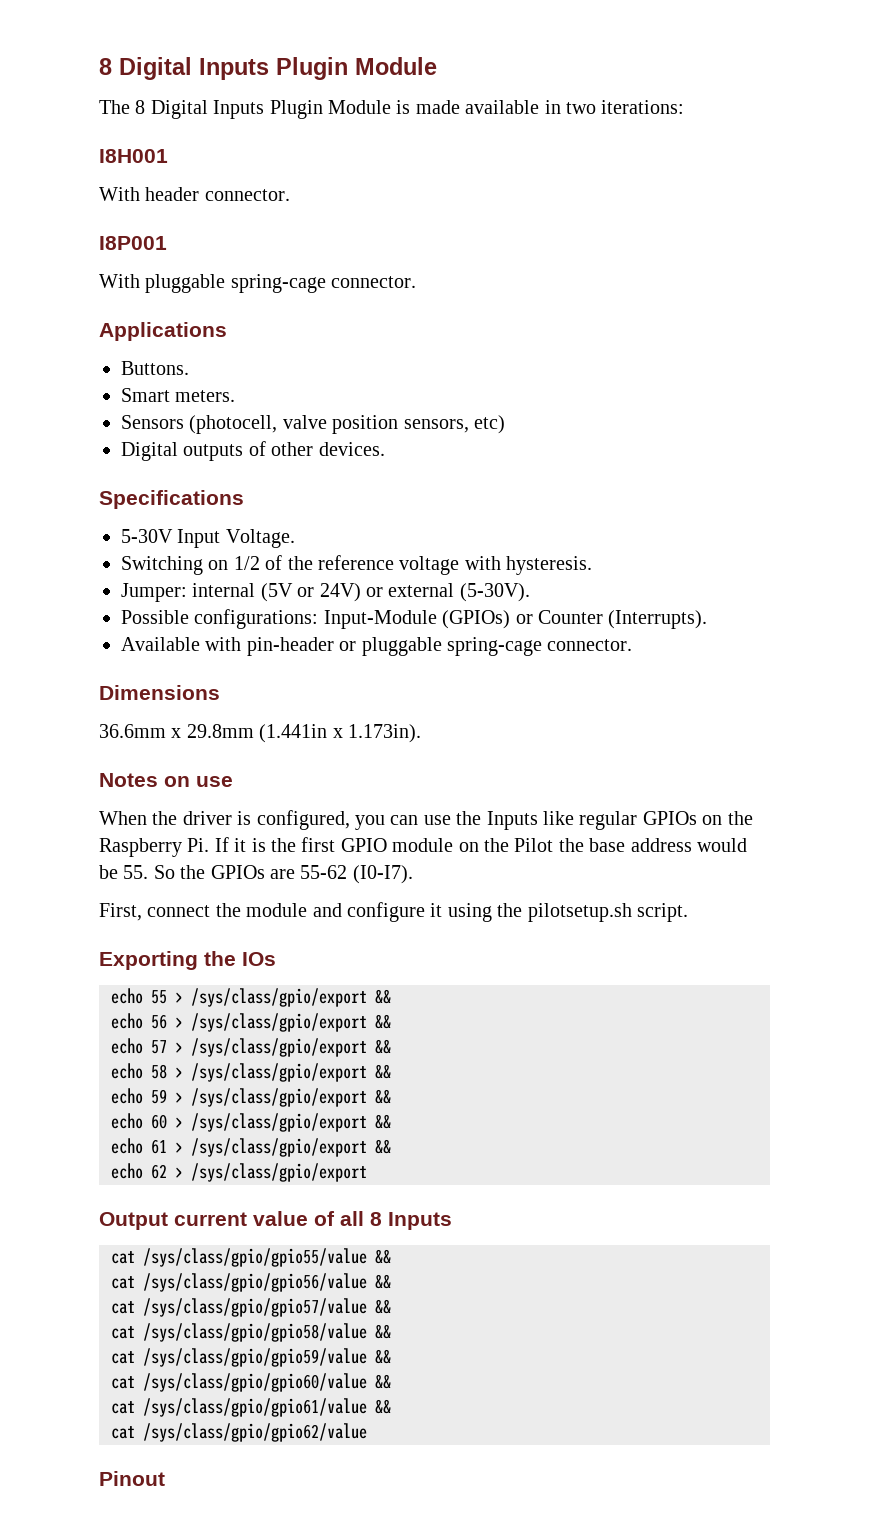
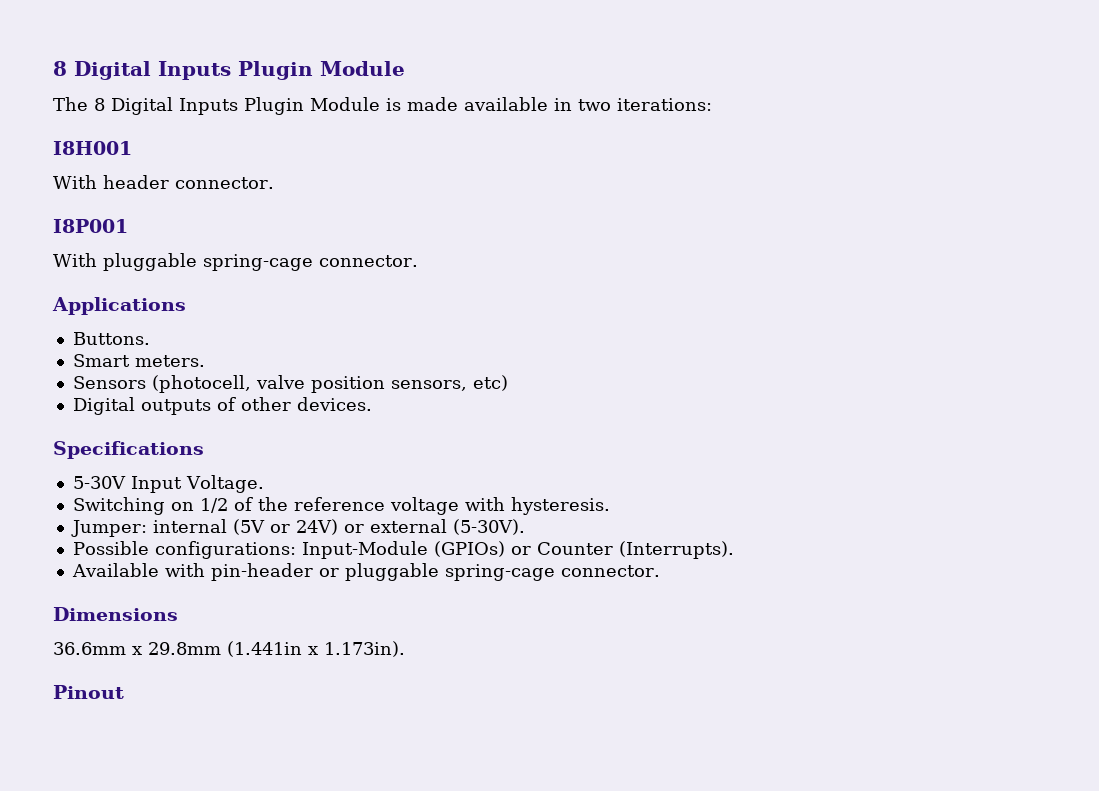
[99,773,233,787] [99,810,753,830] [99,837,747,857] [99,865,413,884] [99,902,688,922] [99,951,276,970] [111,988,391,1007] [111,1013,391,1032] [111,1038,391,1057] [111,1063,391,1082] [111,1088,391,1107] [111,1113,391,1132] [111,1138,391,1157] [111,1163,367,1182] [99,1211,452,1230] [111,1248,391,1267] [111,1273,391,1292] [111,1298,391,1317] [111,1323,391,1342] [111,1348,391,1367] [111,1373,391,1392] [111,1398,391,1417] [111,1423,367,1442] // Notes on use // When the driver is configured, you can use the Inputs like regular GPIOs on the Raspberry Pi. If it is the first GPIO module on the Pilot the base address would be 55. So the GPIOs are 55-62 (I0-I7). // First, connect the module and configure it using the pilotsetup.sh script. // Exporting the IOs // echo 55 > /sys/class/gpio/export && // echo 56 > /sys/class/gpio/export && // echo 57 > /sys/class/gpio/export && // echo 58 > /sys/class/gpio/export && // echo 59 > /sys/class/gpio/export && // echo 60 > /sys/class/gpio/export && // echo 61 > /sys/class/gpio/export && // echo 62 > /sys/class/gpio/export // Output current value of all 8 Inputs // cat /sys/class/gpio/gpio55/value && // cat /sys/class/gpio/gpio56/value && // cat /sys/class/gpio/gpio57/value && // cat /sys/class/gpio/gpio58/value && // cat /sys/class/gpio/gpio59/value && // cat /sys/class/gpio/gpio60/value && // cat /sys/class/gpio/gpio61/value && // cat /sys/class/gpio/gpio62/value -> (405, 649) none

